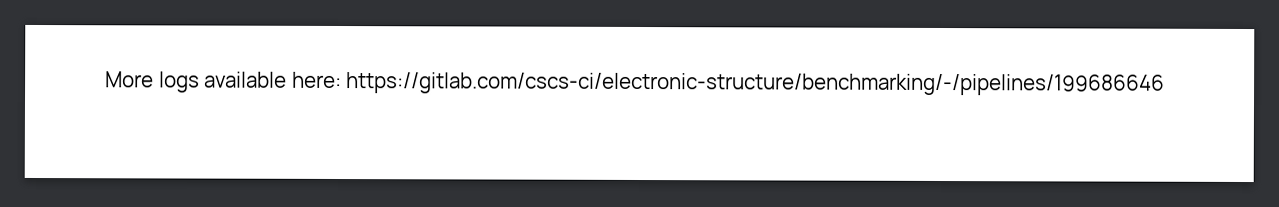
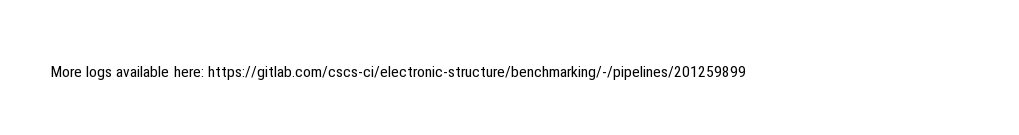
[346,72,1166,96] https://gitlab.com/cscs-ci/electronic-structure/benchmarking/-/pipelines/199686646 -> [207,66,746,80] https://gitlab.com/cscs-ci/electronic-structure/benchmarking/-/pipelines/201259899

